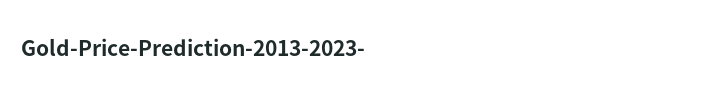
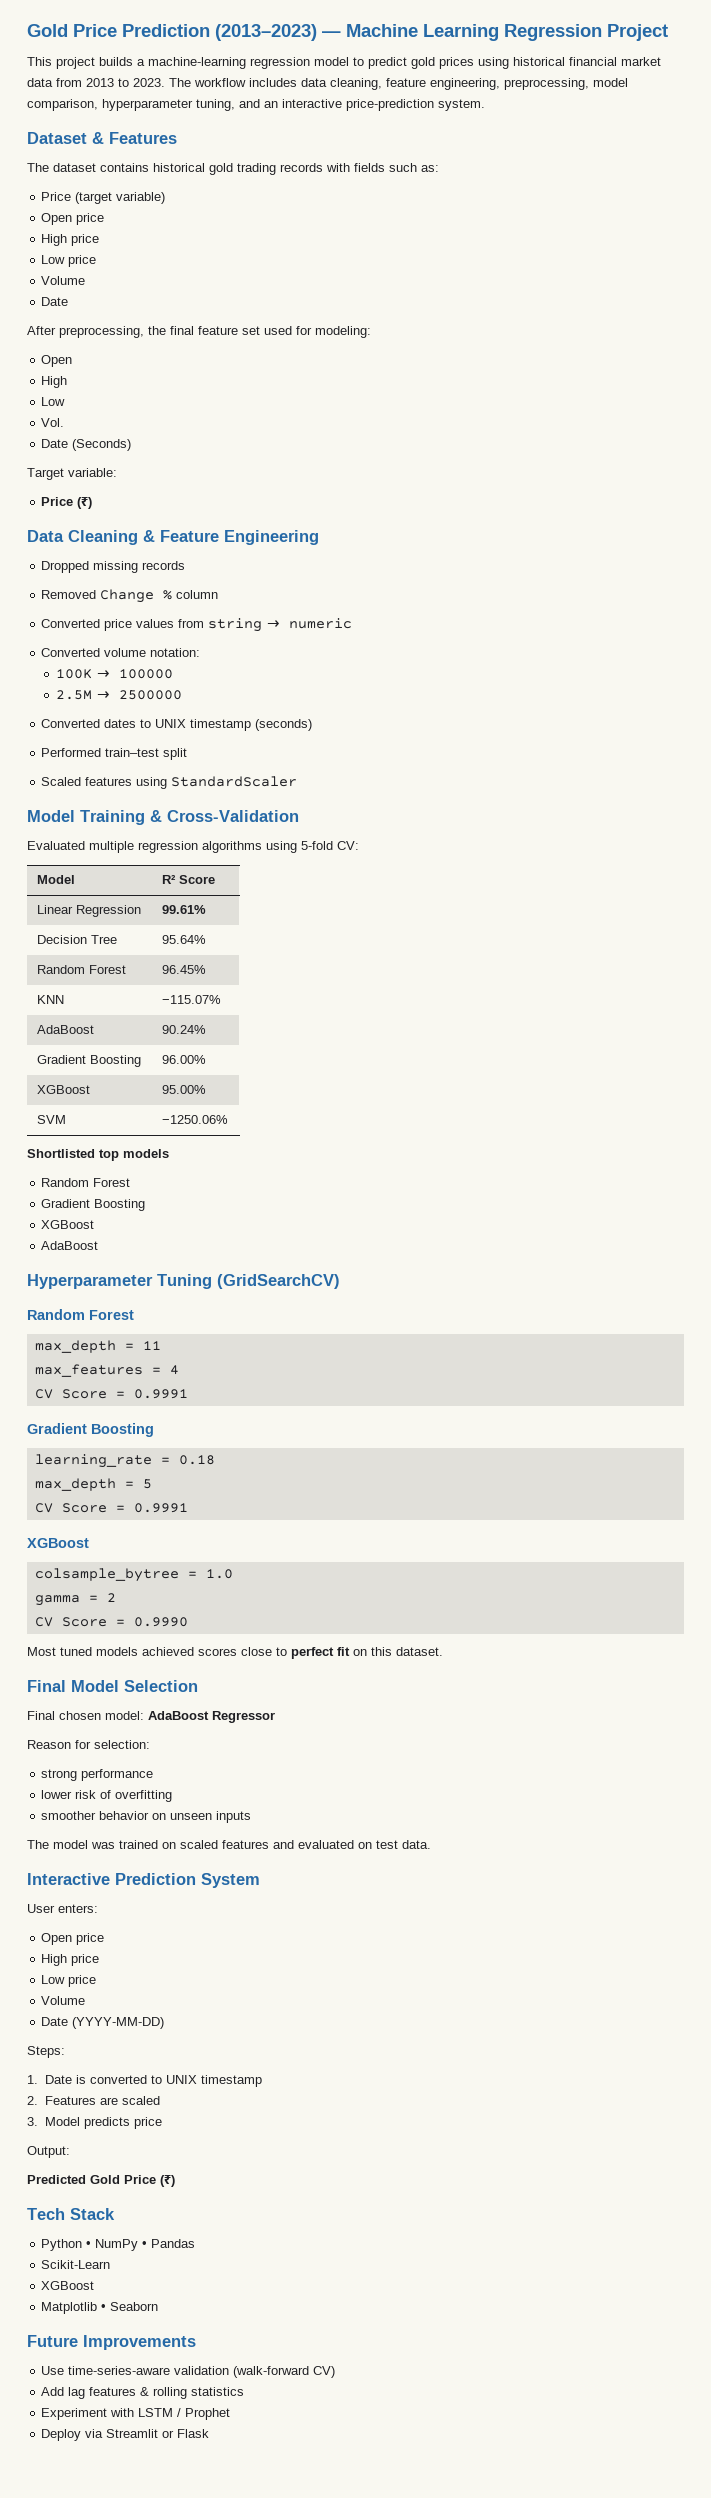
[21,38,365,56] Gold-Price-Prediction-2013-2023- -> [27,24,668,41] [27,57,661,69] [27,78,628,90] [27,99,485,111] [27,132,177,144] [27,163,439,175] [41,192,166,204] [41,213,105,225] [41,234,100,246] [41,255,97,267] [41,276,86,285] [41,297,69,306] [27,326,371,338] [41,355,73,367] [41,376,68,388] [41,397,66,406] [41,418,65,427] [41,439,132,451] [27,468,117,480] [41,497,93,509] [27,530,319,545] [41,561,186,573] [41,589,219,603] [41,618,353,632] [41,648,201,657] [55,669,173,679] [55,690,182,700] [41,719,313,731] [41,748,188,760] [41,776,298,789] [27,810,299,825] [27,841,359,853] [36,875,75,884] [161,875,215,884] [36,905,141,917] [161,905,206,914] [36,935,117,944] [161,935,206,944] [36,965,126,974] [161,965,206,974] [36,995,64,1004] [161,995,221,1004] [36,1025,94,1034] [161,1025,206,1034] [36,1055,141,1067] [161,1055,206,1064] [36,1085,90,1094] [161,1085,206,1094] [36,1115,66,1124] [161,1115,228,1124] [27,1149,169,1161] [41,1178,131,1187] [41,1199,146,1211] [41,1220,95,1229] [41,1241,99,1250] [27,1274,340,1289] [27,1309,134,1320] [34,1340,161,1353] [34,1364,179,1377] [34,1389,188,1399] [27,1423,154,1437] [34,1454,215,1468] [34,1478,152,1491] [34,1503,188,1513] [27,1538,89,1548] [34,1568,233,1582] [34,1593,116,1606] [34,1617,188,1627] [27,1647,443,1659] [27,1680,198,1692] [27,1711,275,1723] [27,1740,150,1749] [41,1769,154,1781] [41,1790,173,1802] [41,1811,252,1823] [27,1840,431,1849] [27,1873,260,1888] [27,1904,98,1913] [41,1933,105,1945] [41,1954,100,1966] [41,1975,97,1987] [41,1996,86,2005] [41,2017,165,2029] [27,2046,65,2058] [27,2075,262,2087] [27,2096,160,2105] [27,2117,162,2129] [27,2146,70,2158] [27,2175,175,2187] [27,2208,115,2220] [41,2239,196,2251] [41,2260,111,2269] [41,2281,95,2290] [41,2302,159,2314] [27,2335,196,2350] [41,2366,336,2378] [41,2387,245,2399] [41,2408,231,2420] [41,2429,210,2441] Gold Price Prediction (2013–2023) — Machine Learning Regression Project // This project builds a machine-learning regression model to predict gold prices using historical financial market data from 2013 to 2023. The workflow includes data cleaning, feature engineering, preprocessing, model comparison, hyperparameter tuning, and an interactive price-prediction system. // Dataset & Features // The dataset contains historical gold trading records with fields such as: // Price (target variable) // Open price // High price // Low price // Volume // Date // After preprocessing, the final feature set used for modeling: // Open // High // Low // Vol. // Date (Seconds) // Target variable: // Price (₹) // Data Cleaning & Feature Engineering // Dropped missing records // Removed Change % column // Converted price values from string → numeric // Converted volume notation: // 100K → 100000 // 2.5M → 2500000 // Converted dates to UNIX timestamp (seconds) // Performed train–test split // Scaled features using StandardScaler // Model Training & Cross-Validation // Evaluated multiple regression algorithms using 5-fold CV: // Model | R² Score // Linear Regression | 99.61% // Decision Tree | 95.64% // Random Forest | 96.45% // KNN | −115.07% // AdaBoost | 90.24% // Gradient Boosting | 96.00% // XGBoost | 95.00% // SVM | −1250.06% // Shortlisted top models // Random Forest // Gradient Boosting // XGBoost // AdaBoost // Hyperparameter Tuning (GridSearchCV) // Random Forest // max_depth = 11 // max_features = 4 // CV Score = 0.9991 // Gradient Boosting // learning_rate = 0.18 // max_depth = 5 // CV Score = 0.9991 // XGBoost // colsample_bytree = 1.0 // gamma = 2 // CV Score = 0.9990 // Most tuned models achieved scores close to perfect fit on this dataset. // Final Model Selection // Final chosen model: AdaBoost Regressor // Reason for selection: // strong performance // lower risk of overfitting // smoother behavior on unseen inputs // The model was trained on scaled features and evaluated on test data. // Interactive Prediction System // User enters: // Open price // High price // Low price // Volume // Date (YYYY-MM-DD) // Steps: // 1. Date is converted to UNIX timestamp // 2. Features are scaled // 3. Model predicts price // Output: // Predicted Gold Price (₹) // Tech Stack // Python • NumPy • Pandas // Scikit-Learn // XGBoost // Matplotlib • Seaborn // Future Improvements // Use time-series-aware validation (walk-forward CV) // Add lag features & rolling statistics // Experiment with LSTM / Prophet // Deploy via Streamlit or Flask

